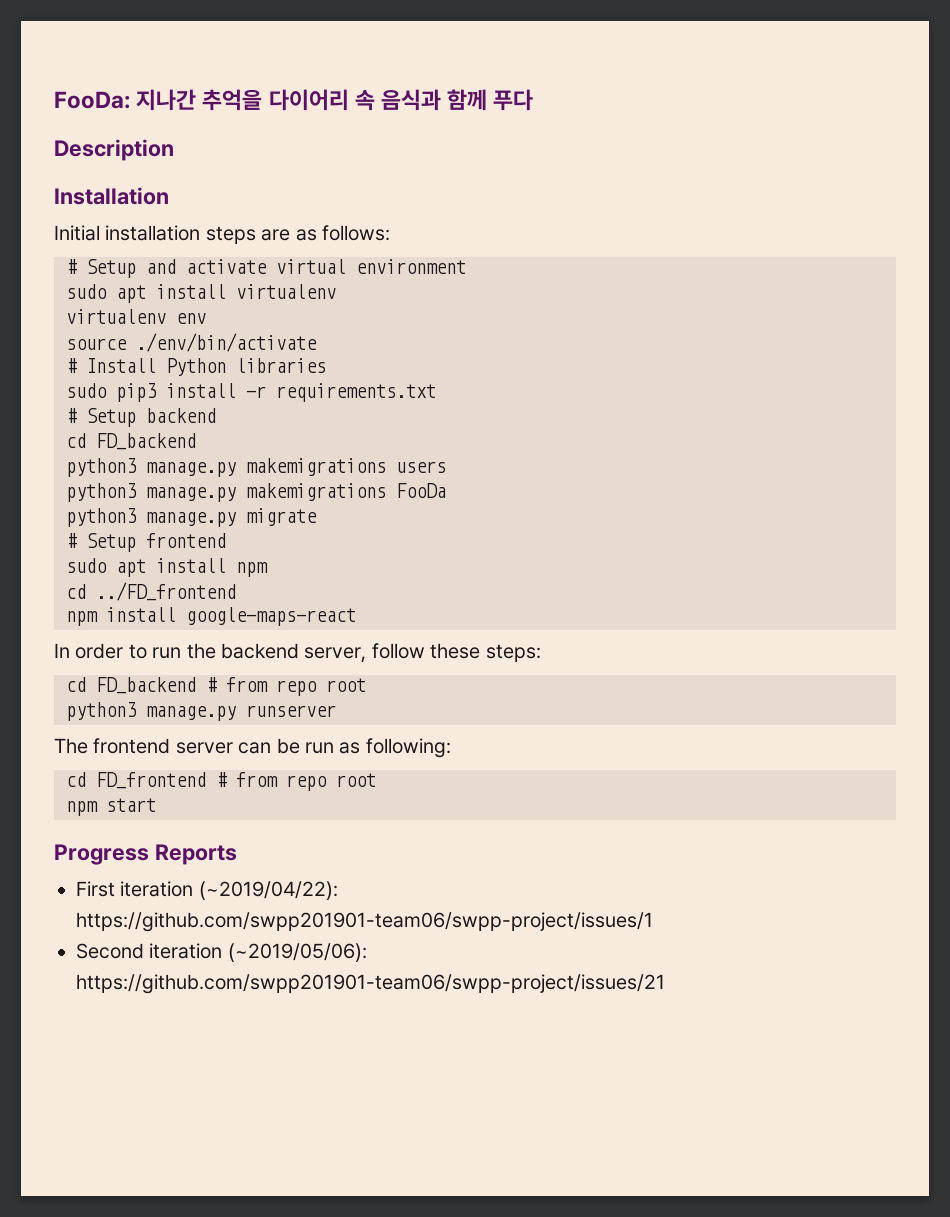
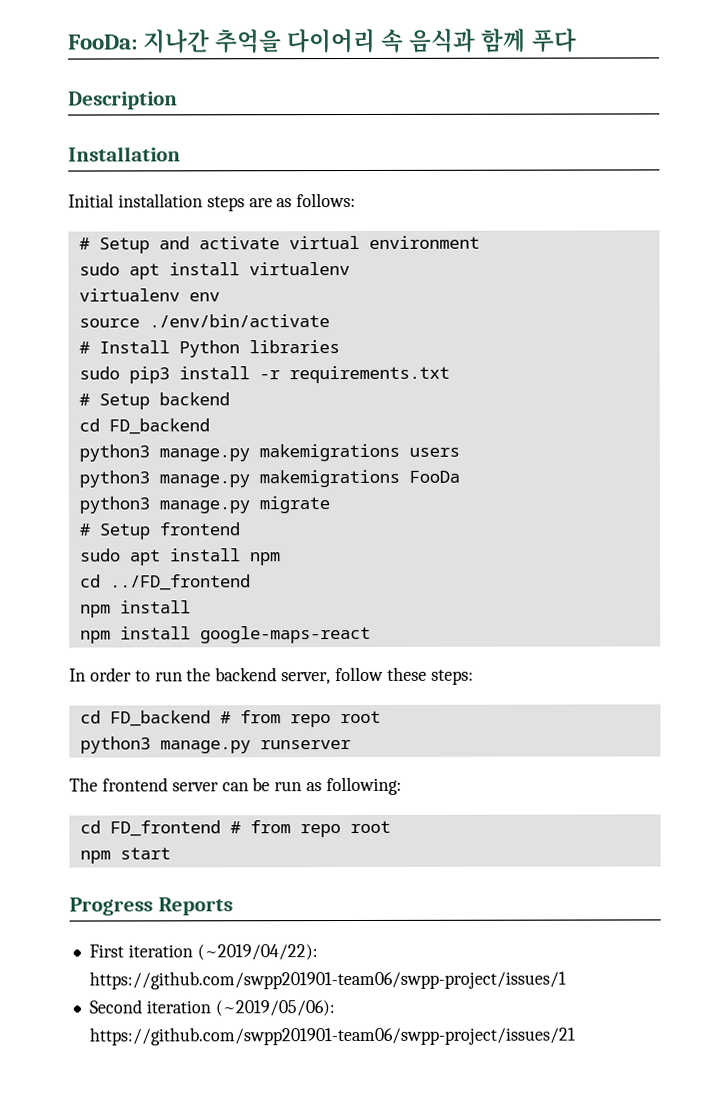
(176, 614) none -> [79,626,191,644] // npm install

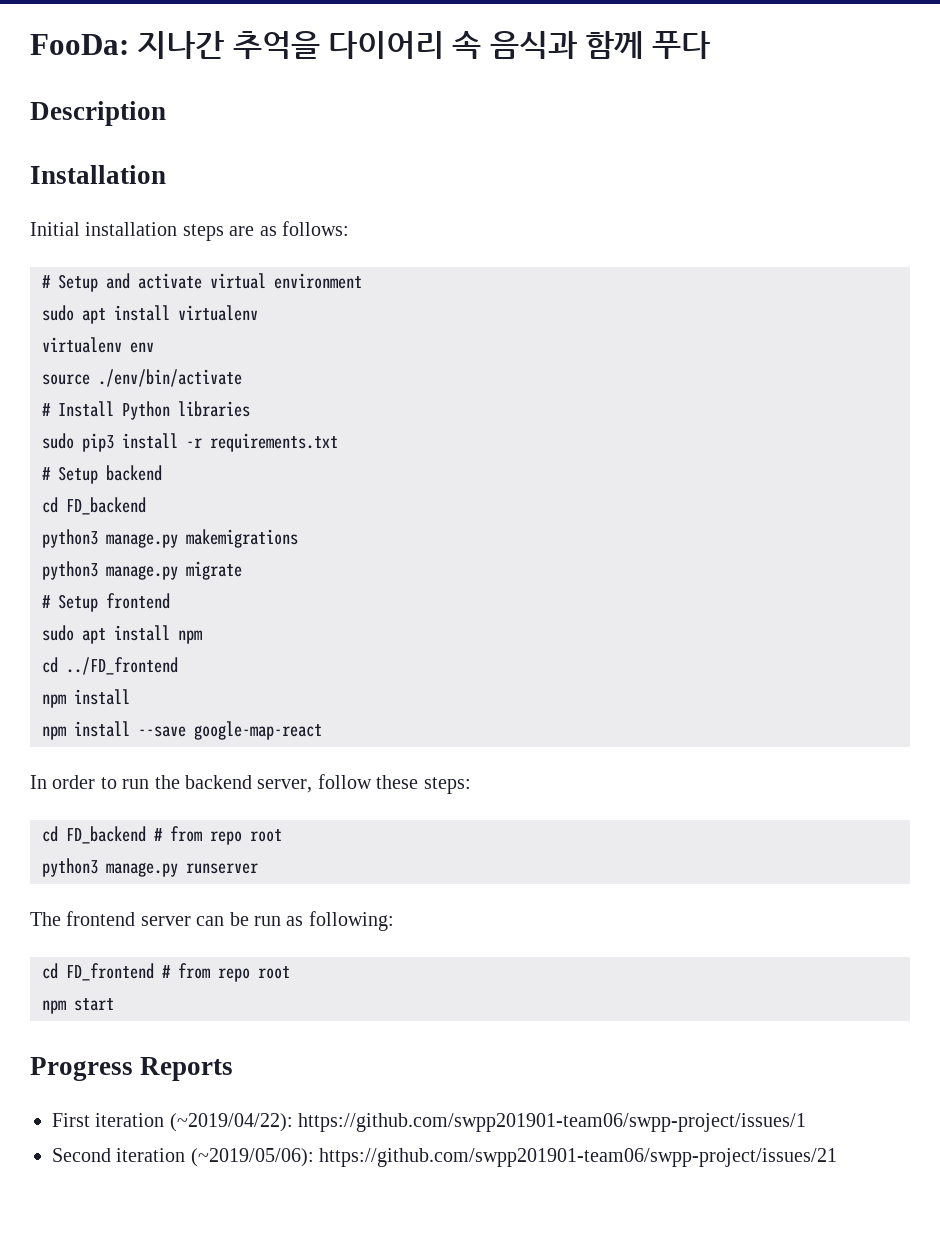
[408,447,460,457] [78,469,460,488] users // python3 manage.py makemigrations FooDa -> (298, 538) none
[199,625,371,644] google-maps-react -> [138,721,322,740] --save google-map-react

